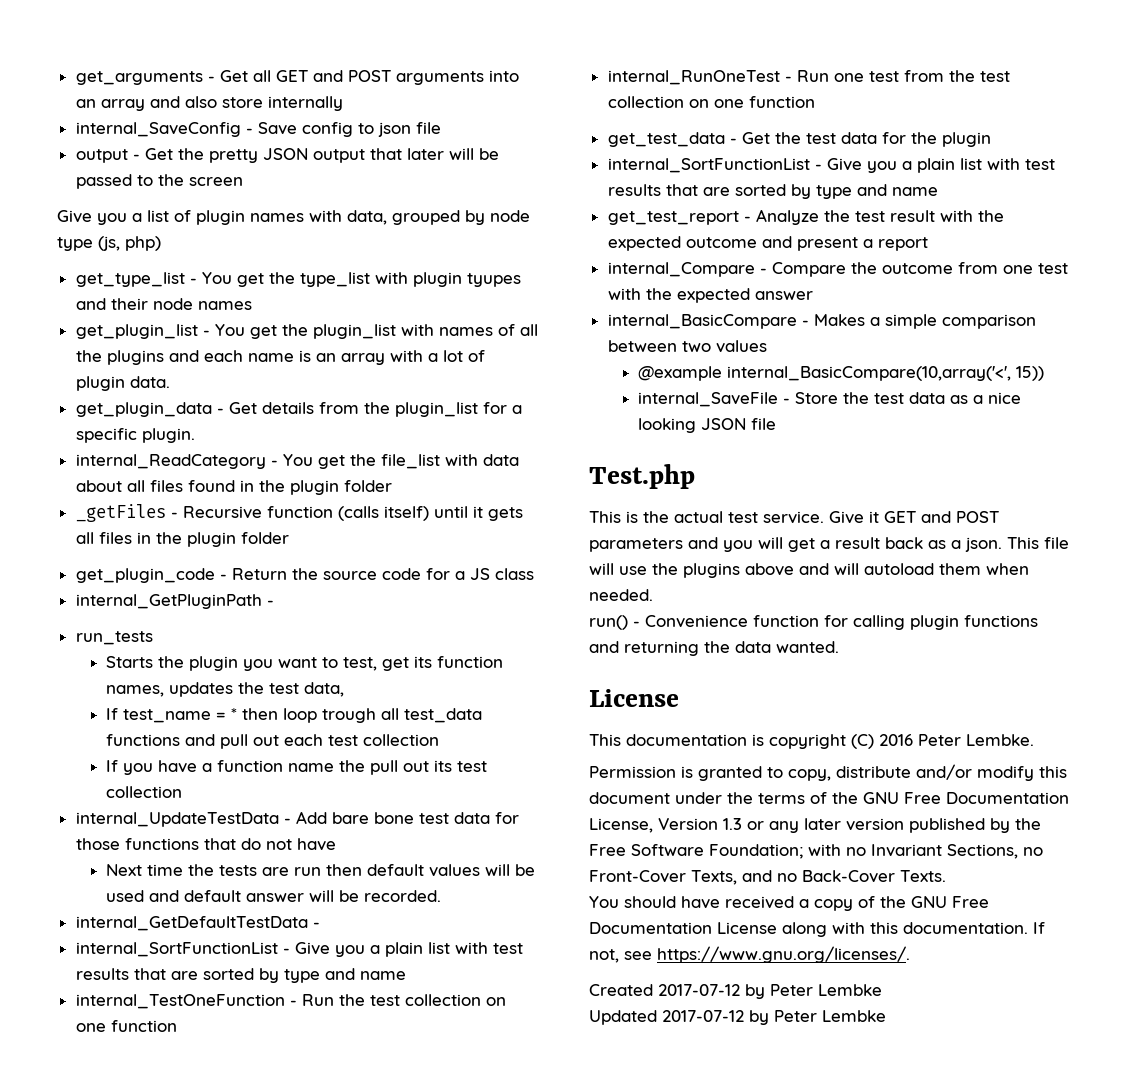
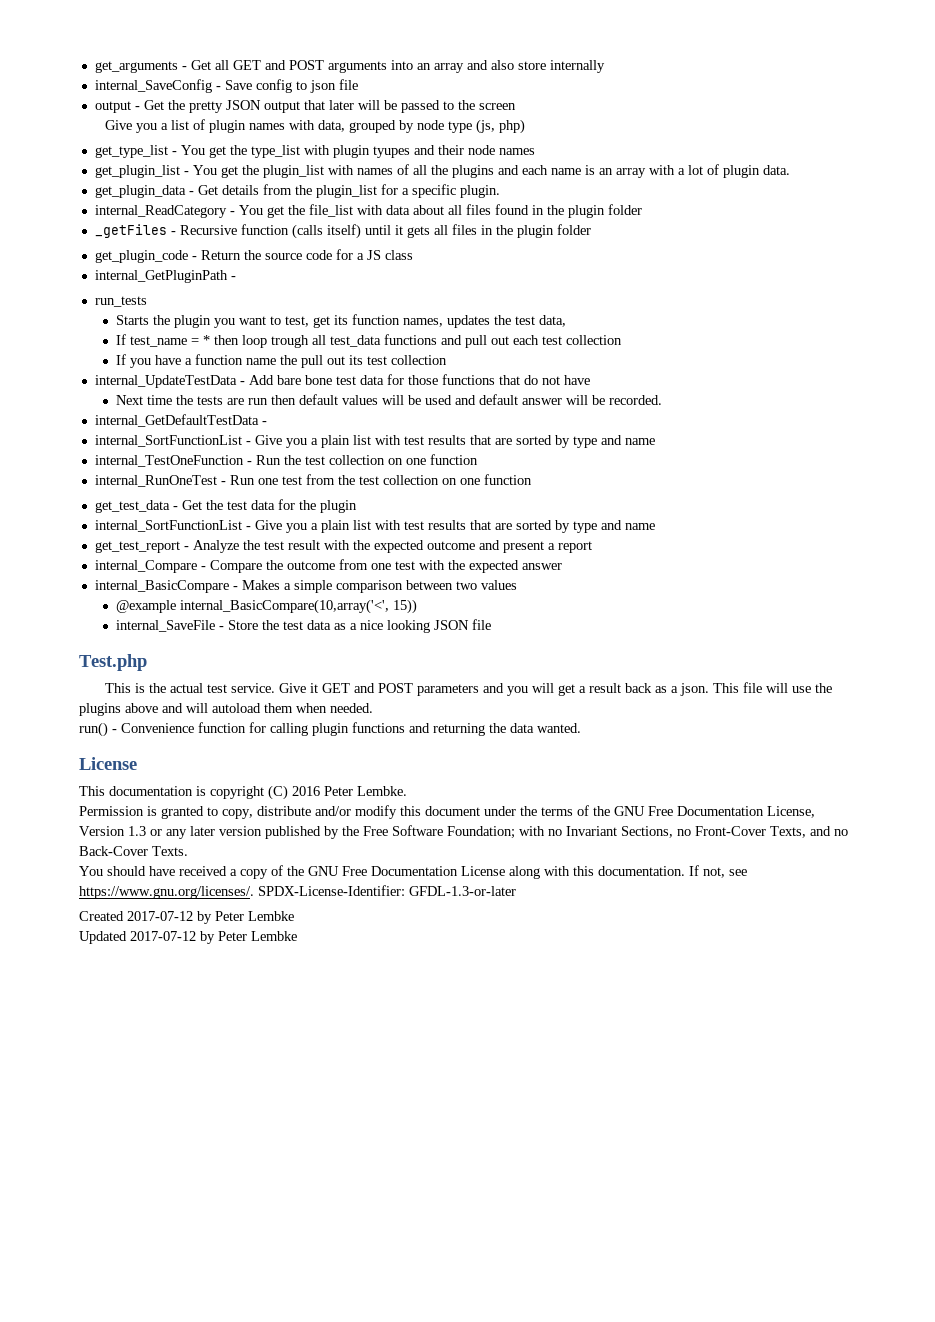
(910, 954) none -> [258,885,516,896] SPDX-License-Identifier: GFDL-1.3-or-later

